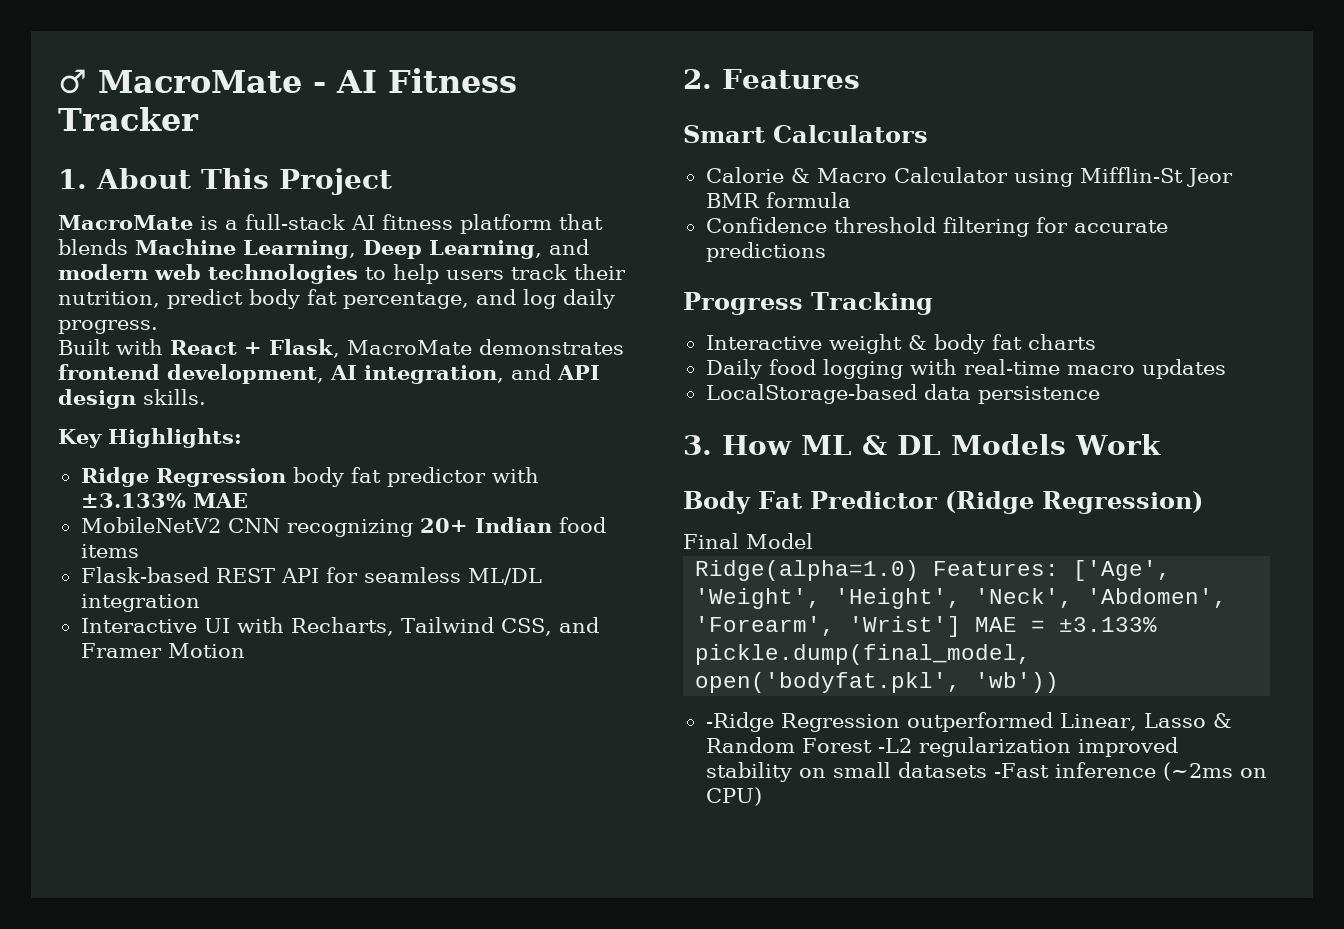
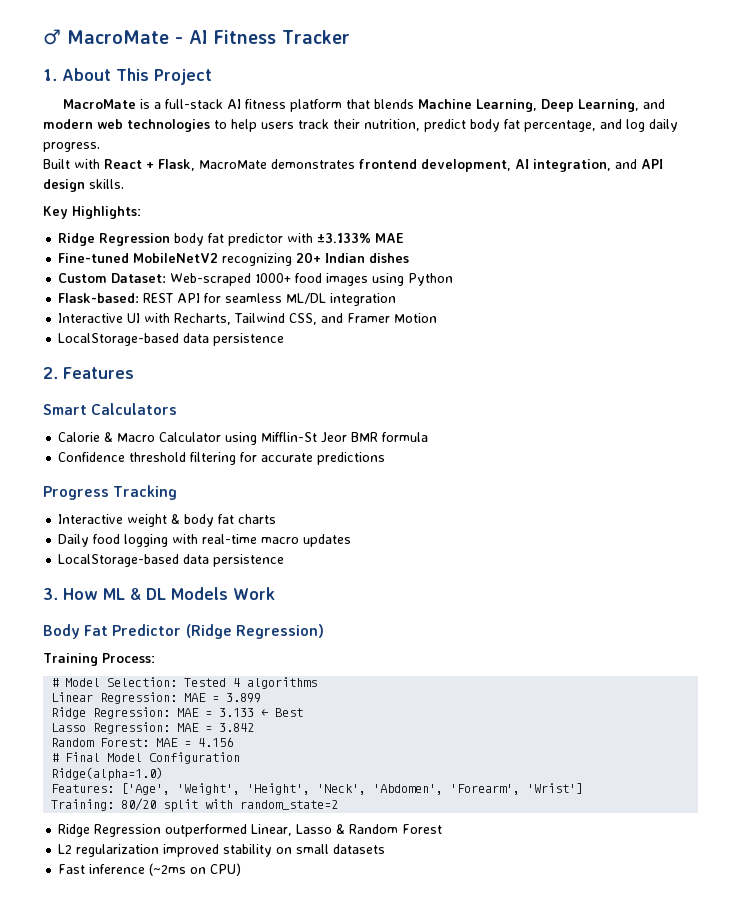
[80,517,280,533] MobileNetV2 CNN -> [58,253,219,263] Fine-tuned MobileNetV2
[558,517,606,533] [80,544,139,558] [80,567,209,583] food items // Flask-based -> [369,253,410,263] [58,273,454,286] [58,293,140,303] dishes // Custom Dataset: Web-scraped 1000+ food images using Python // Flask-based:
(245, 650) none -> [58,333,285,346] // LocalStorage-based data persistence
(1203, 502) none -> [43,653,155,666] [51,677,318,689] [51,692,262,704] [51,707,304,719] [51,722,255,734] [51,737,234,747] [51,753,60,762] Training Process: // # Model Selection: Tested 4 algorithms // Linear Regression: MAE = 3.899 // Ridge Regression: MAE = 3.133 ← Best // Lasso Regression: MAE = 3.842 // Random Forest: MAE = 4.156 // #
(813, 541) none -> [149,752,241,764] Configuration
(920, 570) none -> (164, 774) //
[975,617,1158,632] [695,644,1032,665] [695,672,1060,693] [705,712,774,732] MAE = ±3.133% pickle.dump(final_model, open('bodyfat.pkl', 'wb')) // -Ridge -> [51,798,339,812] [58,824,91,837] // Training: 80/20 split with random_state=2 // Ridge
[877,738,912,753] -L2 -> [58,844,73,854] // L2
[993,763,1049,778] -Fast -> [58,864,86,874] // Fast

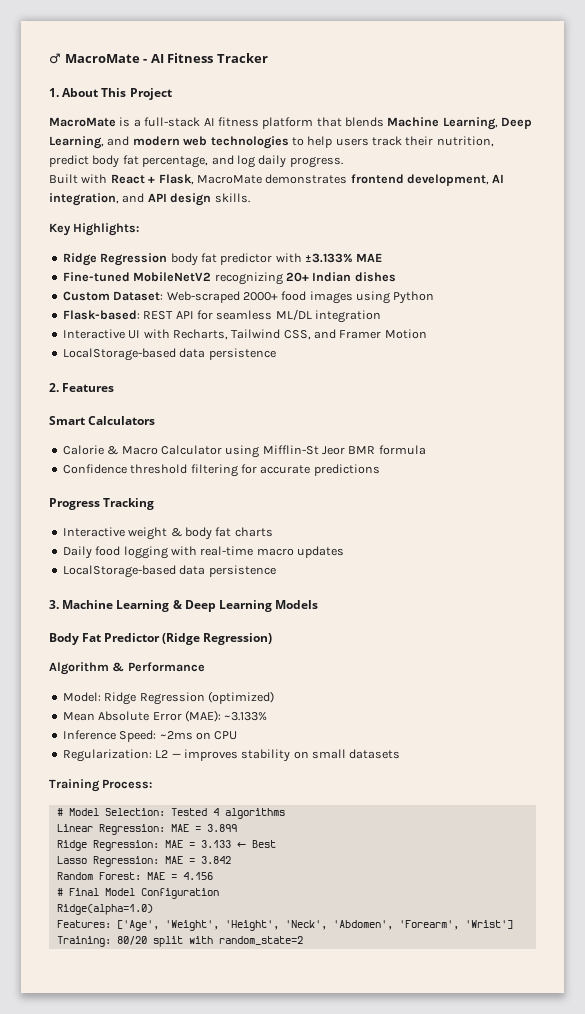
[255,273,292,283] 1000+ -> [242,292,278,301] 2000+
[63,588,166,600] How ML & DL -> [62,600,273,612] Machine Learning & Deep Learning
[233,587,275,600] Work -> (319, 604) none
(324, 631) none -> [49,662,205,675] [62,691,274,705] [62,710,268,722] [62,730,238,742] [62,749,401,762] // Algorithm & Performance // Model: Ridge Regression (optimized) // Mean Absolute Error (MAE): ~3.133% // Inference Speed: ~2ms on CPU // Regularization: L2 — improves stability on small datasets
[58,824,443,837] [58,844,386,857] [58,863,242,876] // Ridge Regression outperformed Linear, Lasso & Random Forest // L2 regularization improved stability on small datasets // Fast inference (~2ms on CPU) -> (303, 940) none

